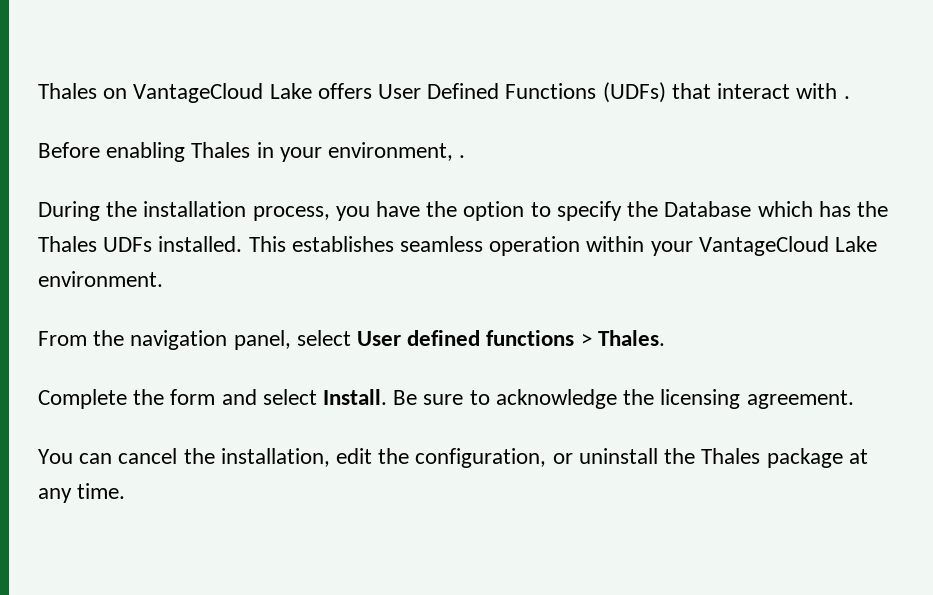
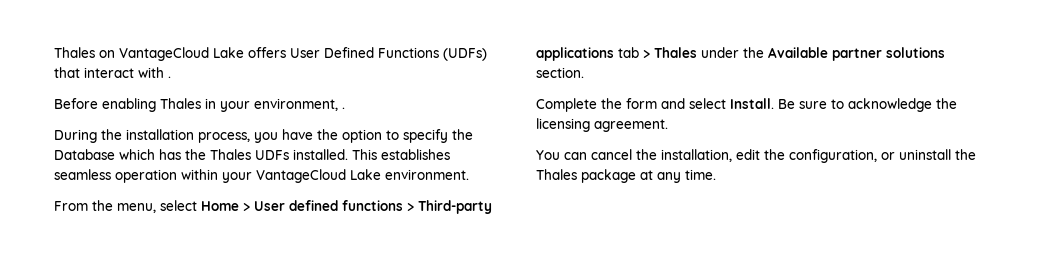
[130,330,665,350] navigation panel, select User defined functions > Thales. -> [117,200,492,214] [536,47,945,61] [536,67,584,78] menu, select Home > User defined functions > Third-party applications tab > Thales under the Available partner solutions section.

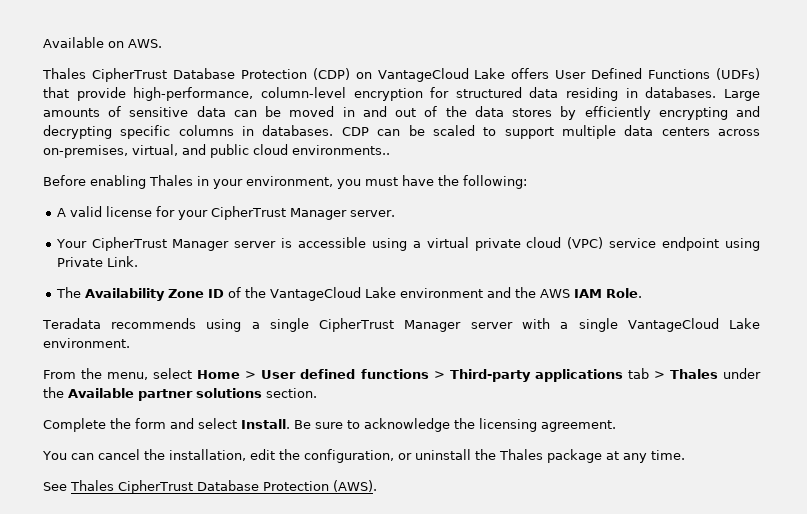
[54,47,95,58] Thales -> [43,37,162,48] [42,68,350,82] Available on AWS. // Thales CipherTrust Database Protection (CDP)
[84,67,171,78] interact with . -> [76,87,760,101] [43,106,761,120] [43,125,760,139] [43,144,390,158] provide high-performance, column-level encryption for structured data residing in databases. Large amounts of sensitive data can be moved in and out of the data stores by efficiently encrypting and decrypting specific columns in databases. CDP can be scaled to support multiple data centers across on-premises, virtual, and public cloud environments..
[342,107,345,109] [54,129,473,143] [54,149,450,160] [54,169,252,183] . // During the installation process, you have the option to specify the Database which has the Thales UDFs installed. This establishes seamless operation within your -> [337,175,527,189] [56,206,395,220] [55,237,760,251] [56,256,138,267] [55,287,642,301] [42,318,618,332] you must have the following: // A valid license for your CipherTrust Manager server. // Your CipherTrust Manager server is accessible using a virtual private cloud (VPC) service endpoint using Private Link. // The Availability Zone ID of the VantageCloud Lake environment and the AWS IAM Role. // Teradata recommends using a single CipherTrust Manager server with a single
(716, 174) none -> [43,480,377,494] // See Thales CipherTrust Database Protection (AWS).

